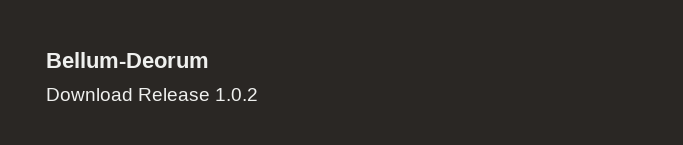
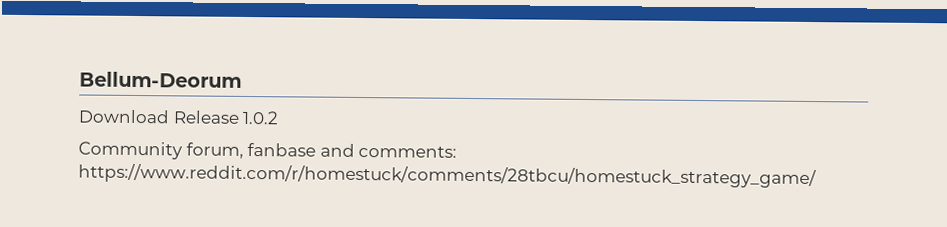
(259, 94) none -> [78,141,458,160] [78,163,817,189] // Community forum, fanbase and comments: https://www.reddit.com/r/homestuck/comments/28tbcu/homestuck_strategy_game/

